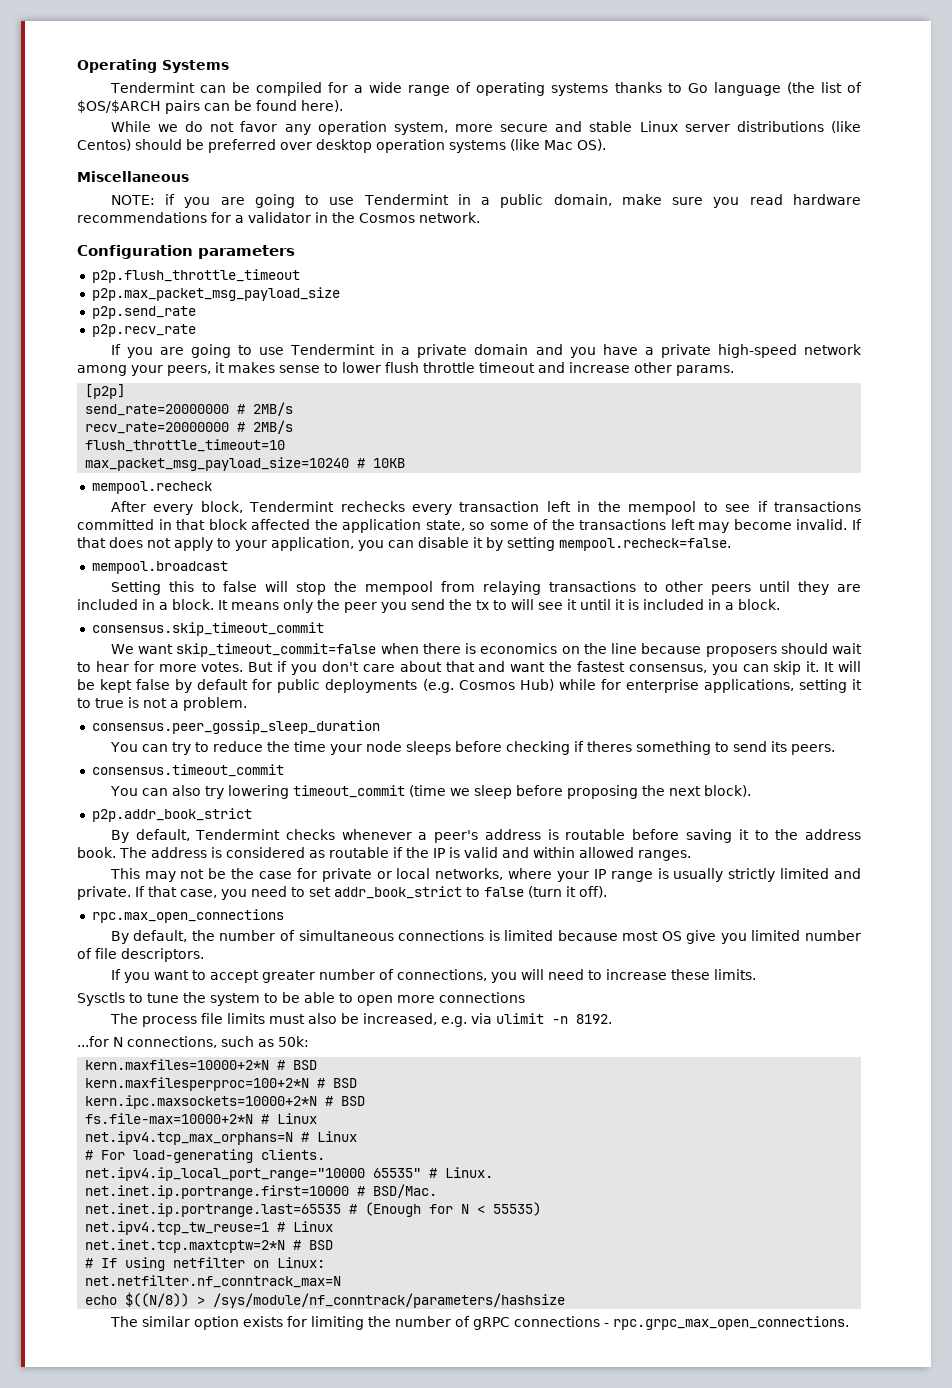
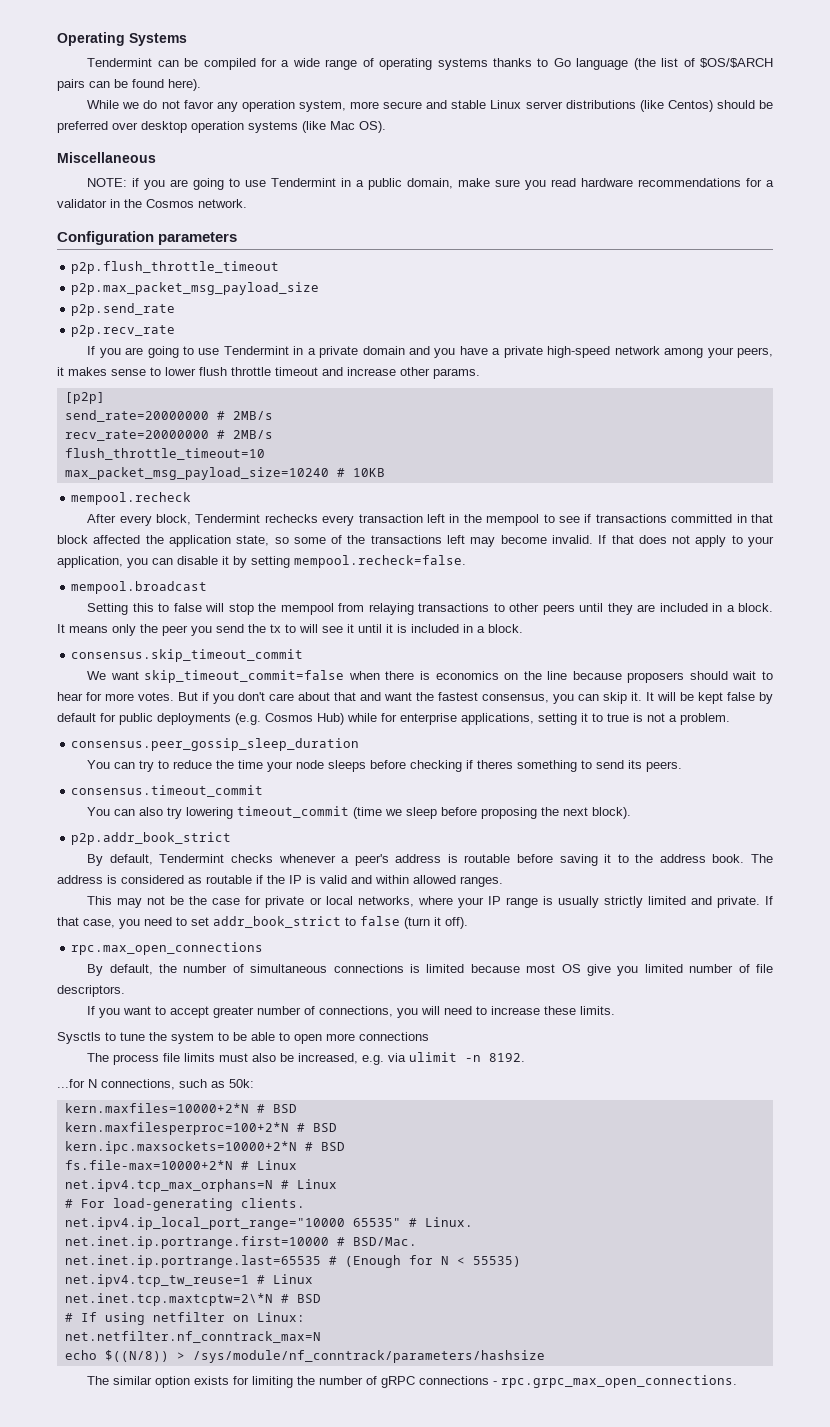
[85,1239,286,1253] net.inet.tcp.maxtcptw=2*N -> [64,1293,273,1306] net.inet.tcp.maxtcptw=2\*N

